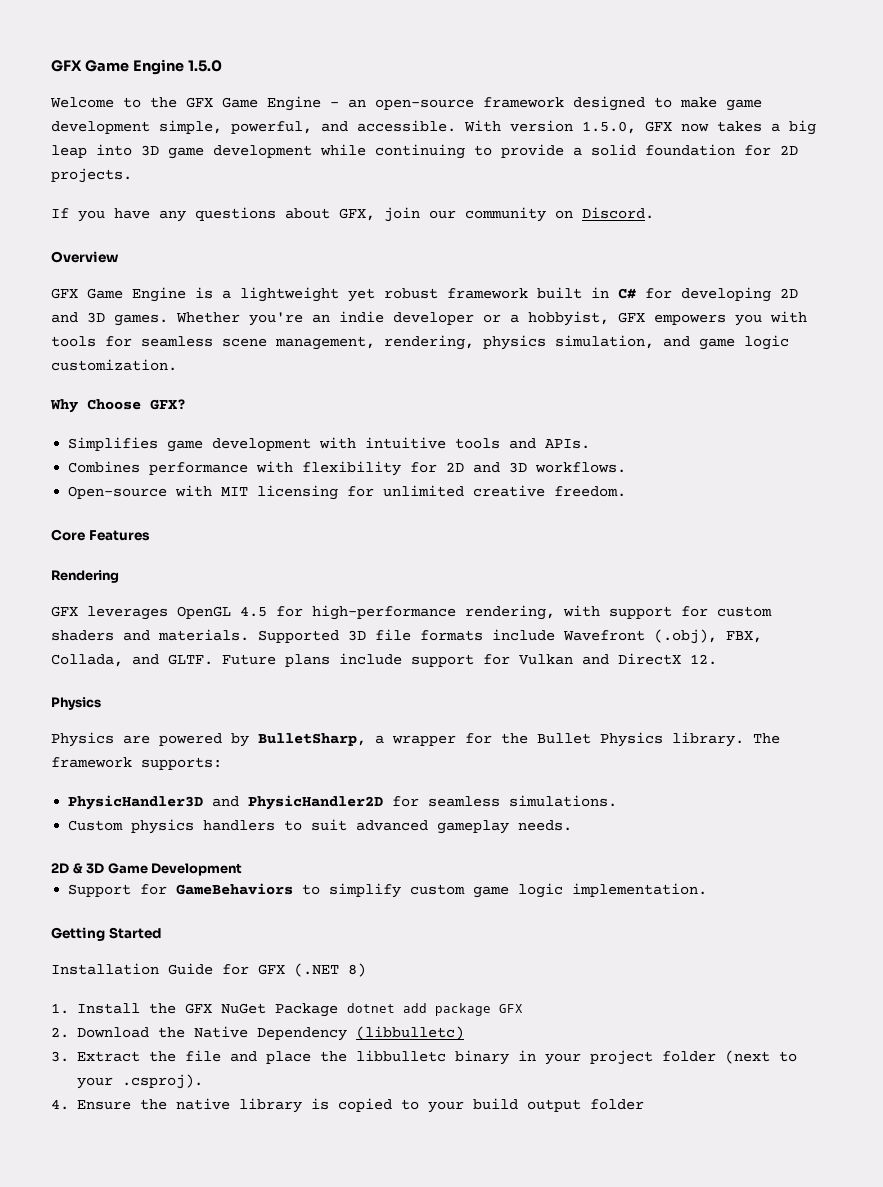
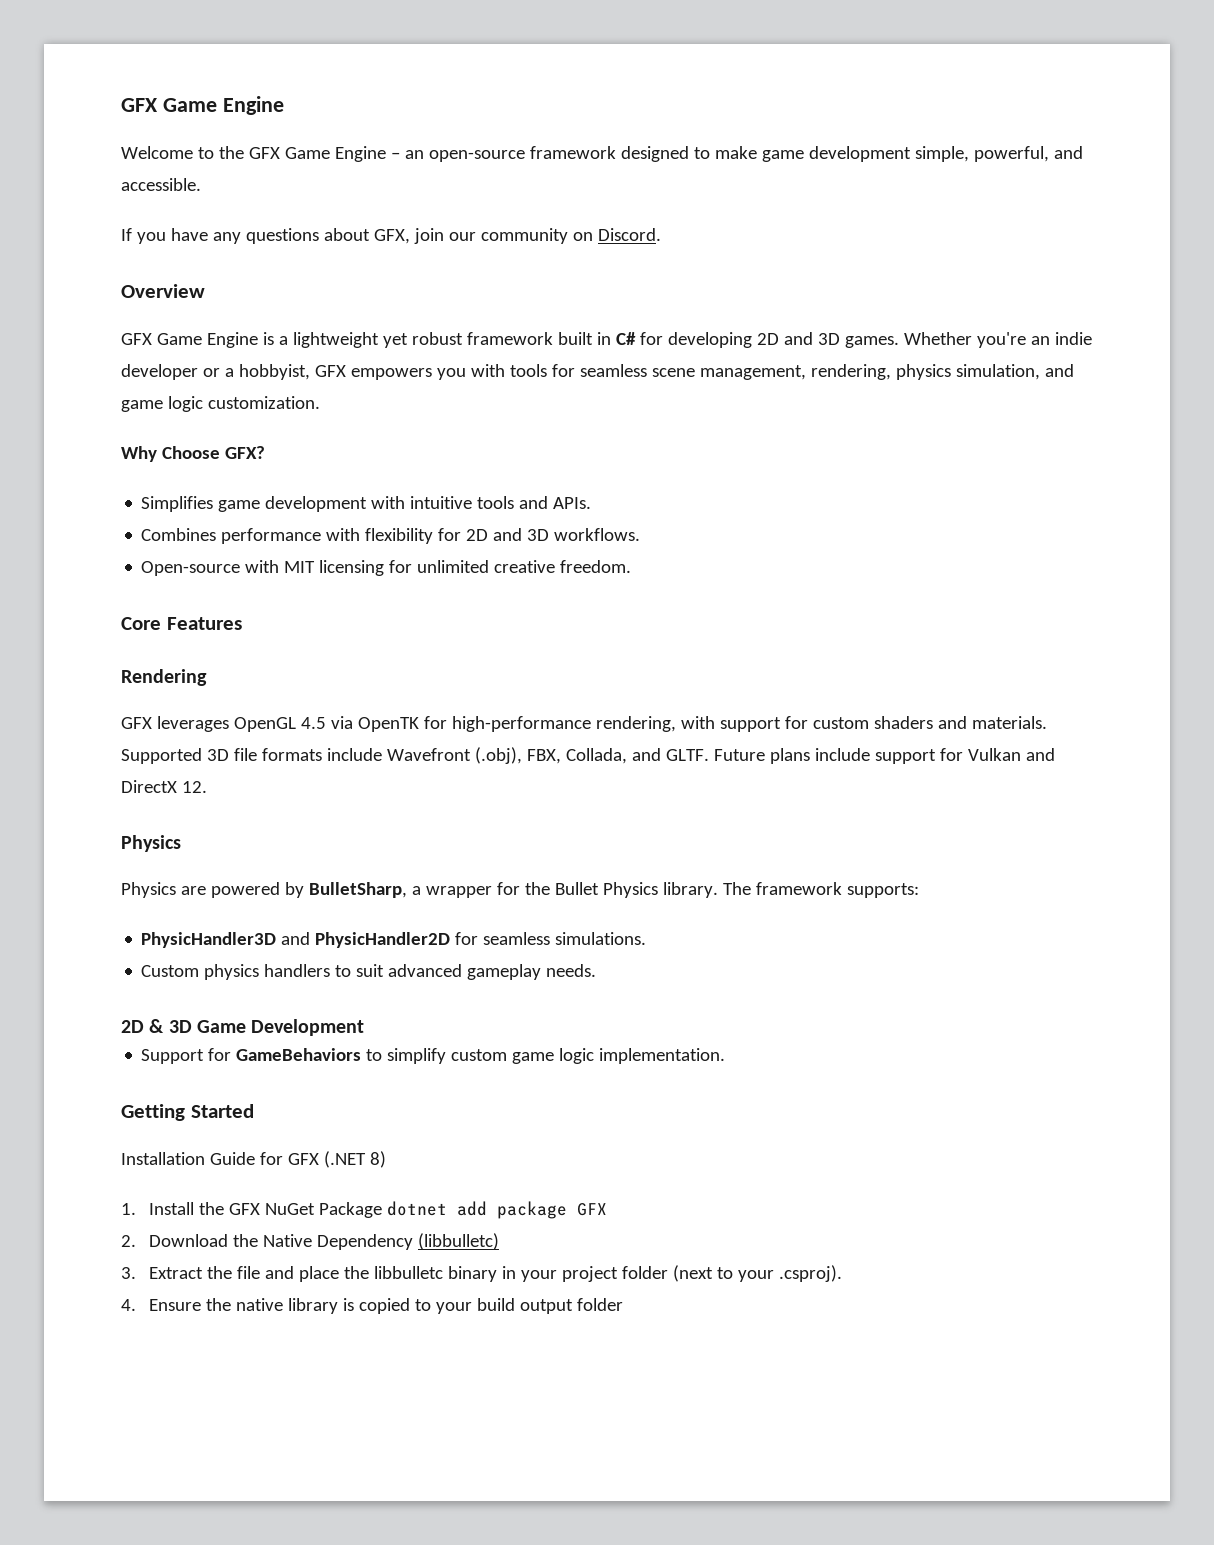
[51,59,222,75] GFX Game Engine 1.5.0 -> [121,96,284,115] GFX Game Engine
[464,120,816,135] [51,144,798,159] [51,168,132,183] With version 1.5.0, GFX now takes a big leap into 3D game development while continuing to provide a solid foundation for 2D projects. -> (201, 184) none
(267, 611) none -> [330,716,419,732] via OpenTK

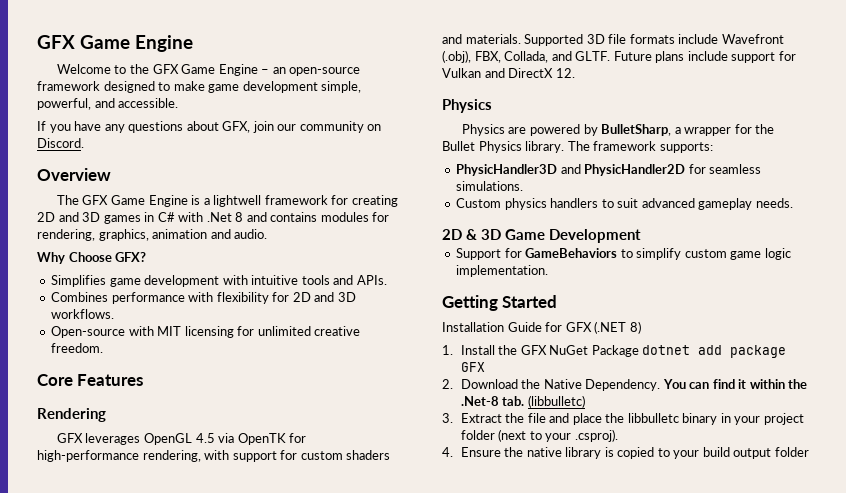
(205, 291) none -> [56,195,79,205] The
[292,332,1092,348] [121,364,1074,380] [121,396,320,412] lightweight yet robust framework built in C# for developing 2D and 3D games. Whether you're an indie developer or a hobbyist, GFX empowers you with tools for seamless scene management, rendering, physics simulation, and game logic customization. -> [213,195,398,207] [37,212,390,224] [37,229,268,241] lightwell framework for creating 2D and 3D games in C# with .Net 8 and contains modules for rendering, graphics, animation and audio.
[316,1234,413,1250] Dependency -> [585,379,808,391] [460,396,525,406] Dependency. You can find it within the .Net-8 tab.

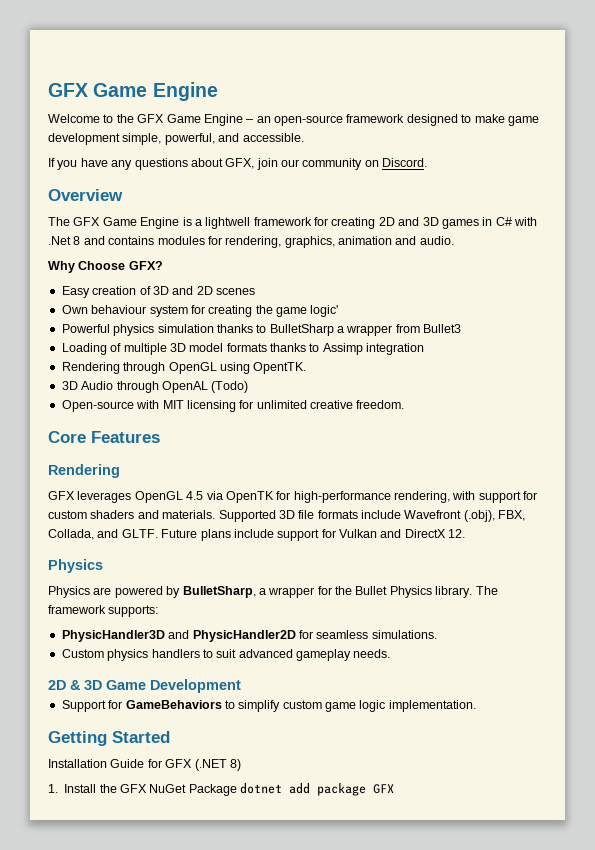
[51,275,387,287] [51,292,356,304] [51,309,115,319] Simplifies game development with intuitive tools and APIs. // Combines performance with flexibility for 2D and 3D workflows. -> [61,286,255,298] [61,305,339,317] [61,324,462,336] [61,343,425,355] [61,362,307,374] [61,381,249,393] Easy creation of 3D and 2D scenes // Own behaviour system for creating the game logic' // Powerful physics simulation thanks to BulletSharp a wrapper from Bullet3 // Loading of multiple 3D model formats thanks to Assimp integration // Rendering through OpenGL using OpentTK. // 3D Audio through OpenAL (Todo)
[442,379,808,391] [460,395,585,408] [442,413,804,425] [460,429,618,442] [442,447,809,459] // 2. Download the Native Dependency. You can find it within the .Net-8 tab. (libbulletc) // 3. Extract the file and place the libbulletc binary in your project folder (next to your .csproj). // 4. Ensure the native library is copied to your build output folder -> (395, 789) none

